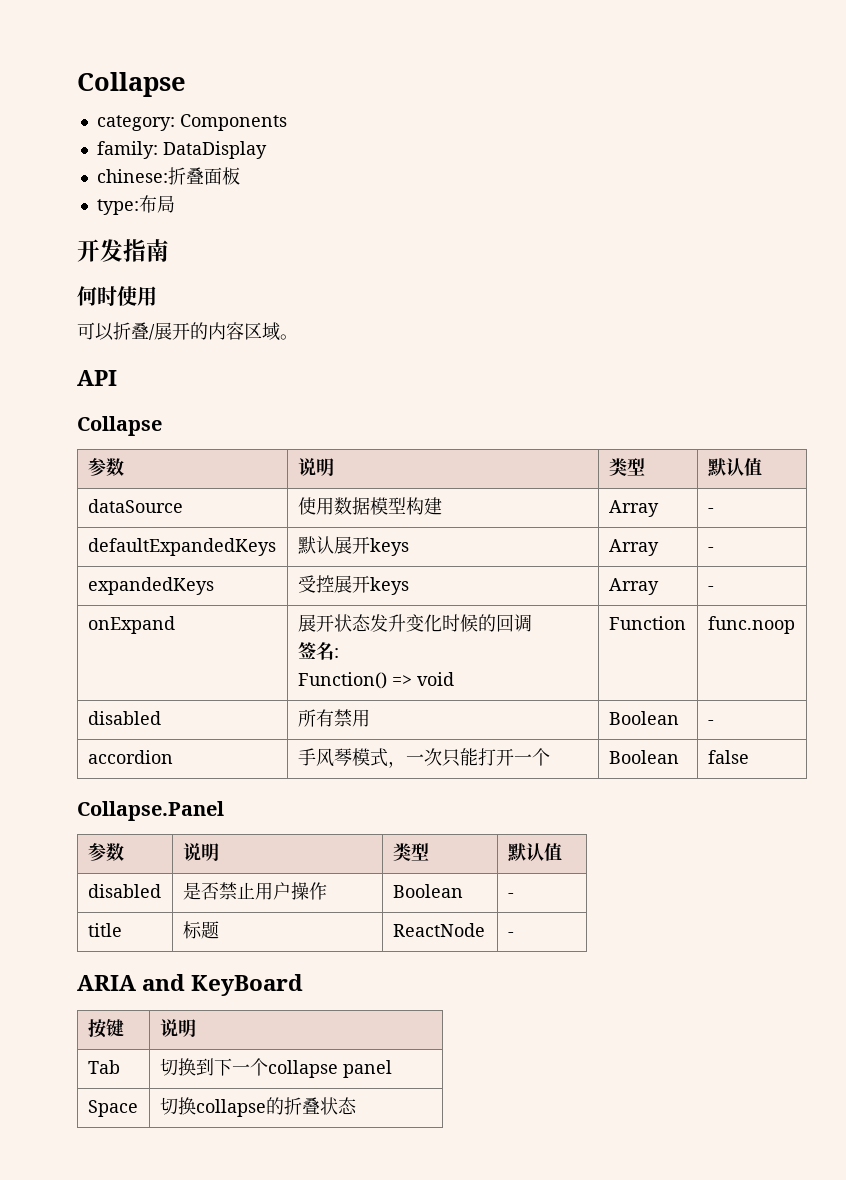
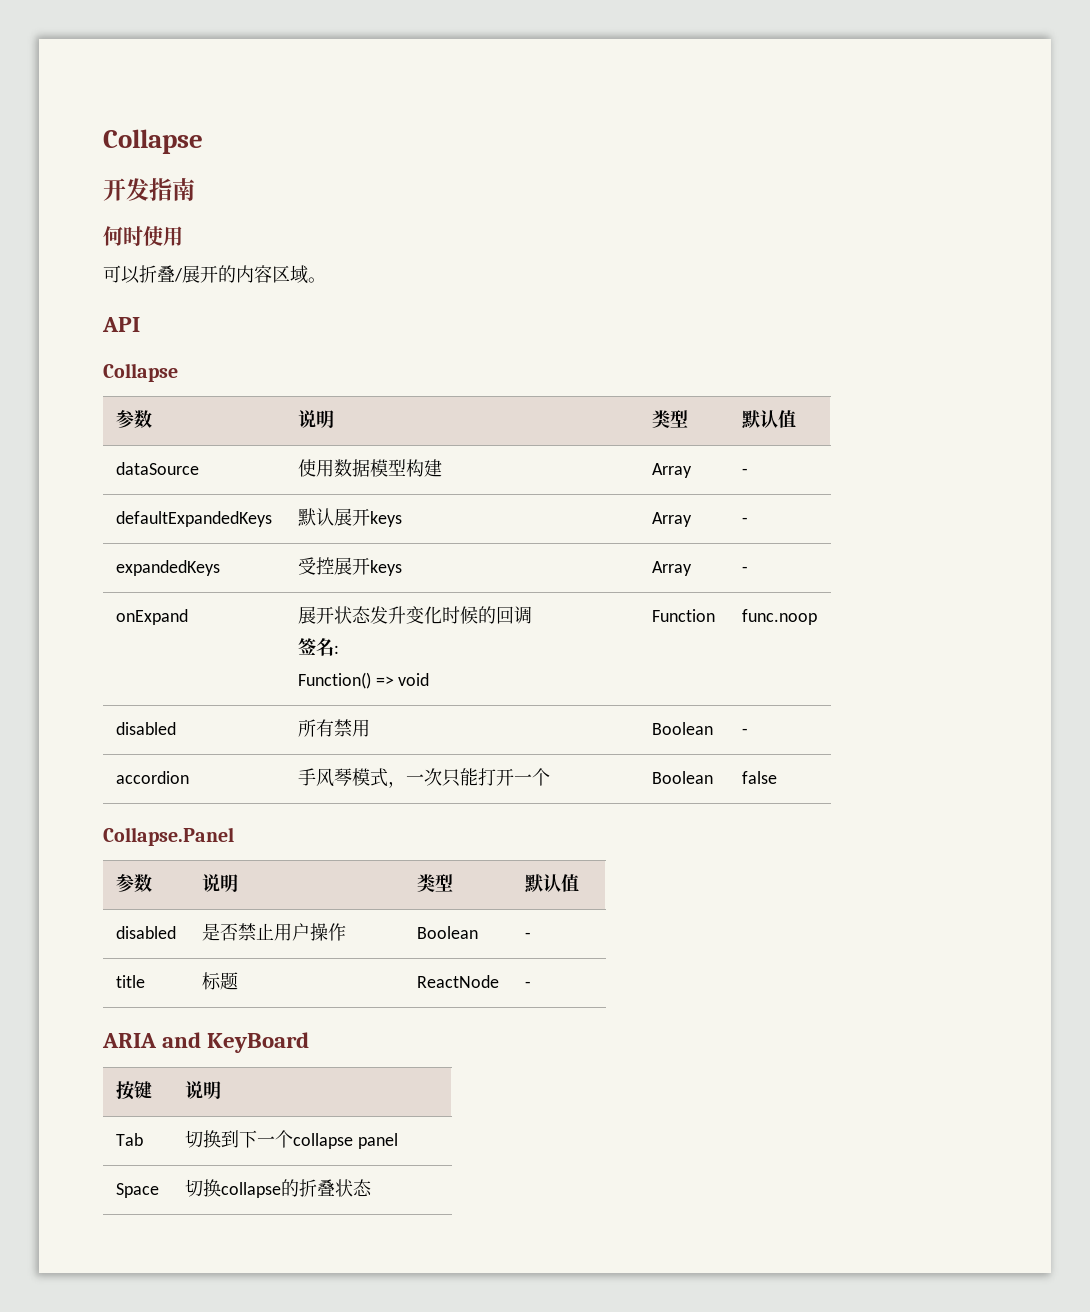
[77,72,186,97] [96,114,287,131] [96,141,267,159] [96,167,240,185] [96,195,175,215] Collapse // category: Components // family: DataDisplay // chinese:折叠面板 // type:布局 -> [103,129,203,154] Collapse

